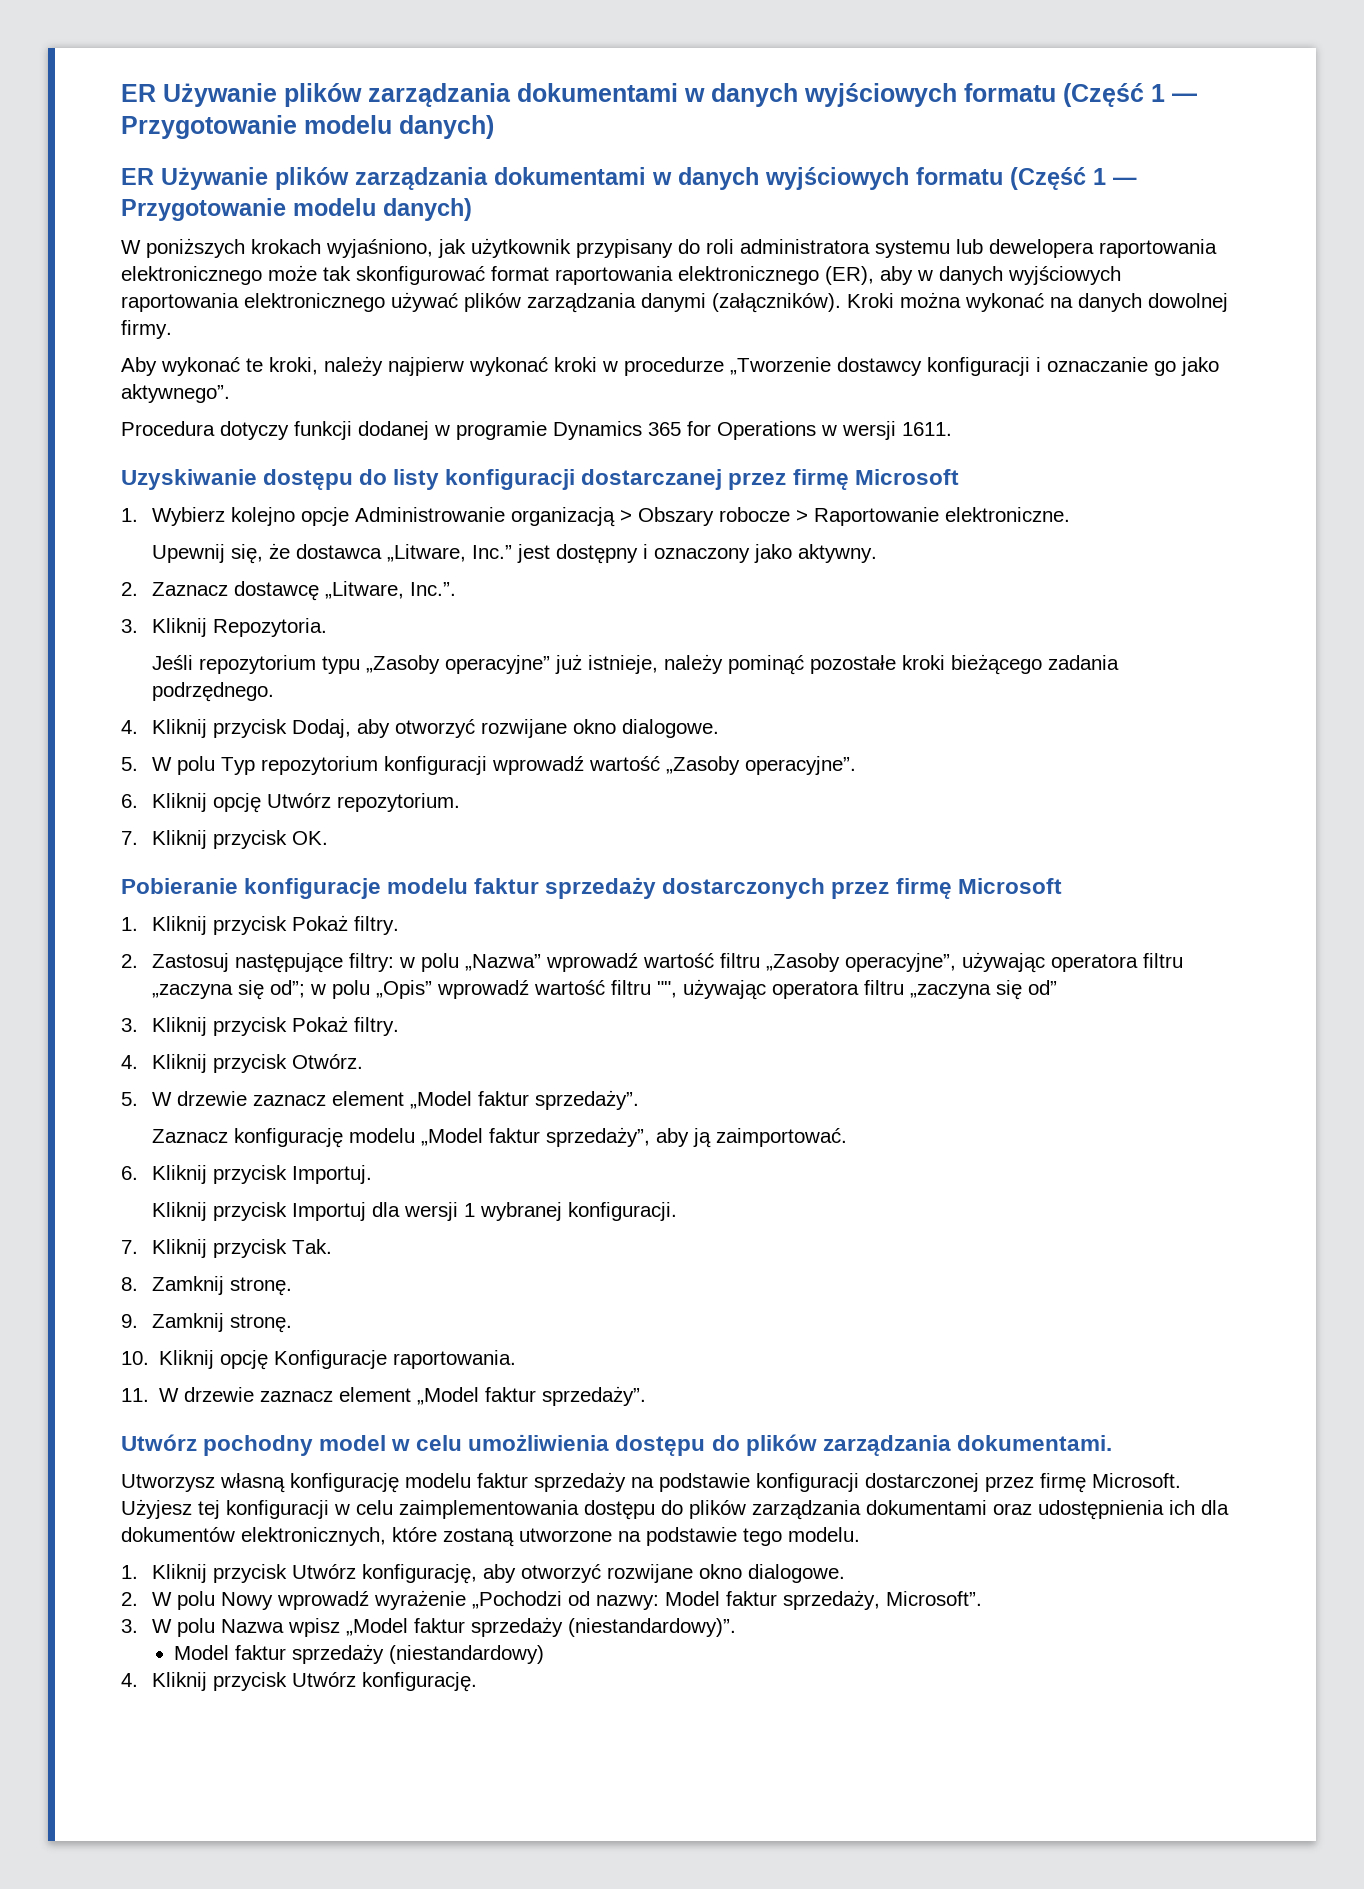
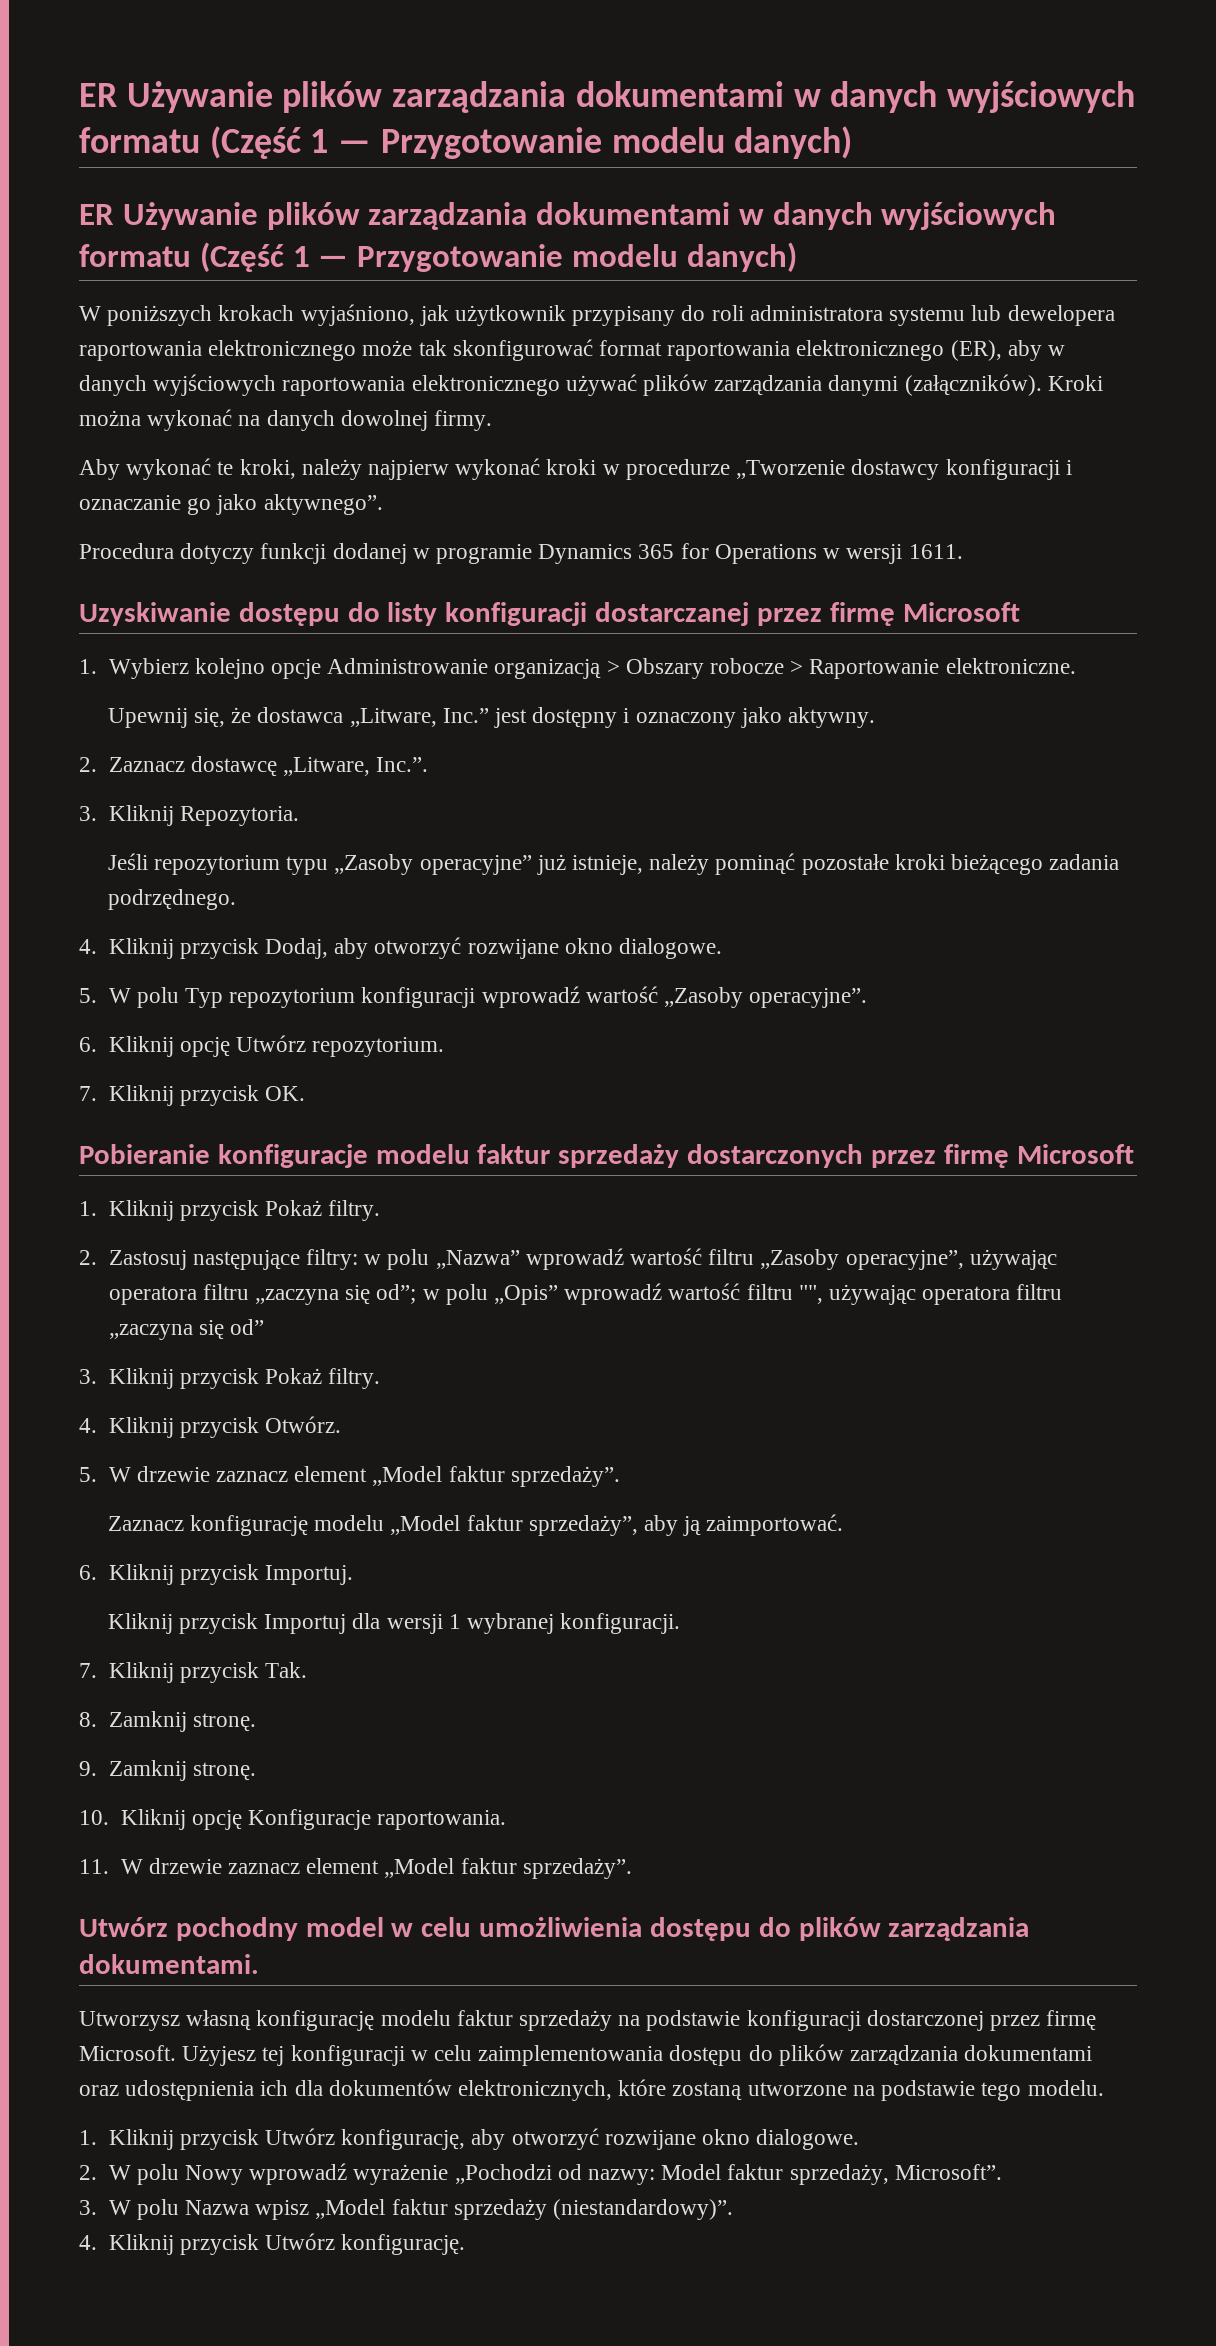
[174,1644,545,1664] // Model faktur sprzedaży (niestandardowy) -> (733, 2209) none

